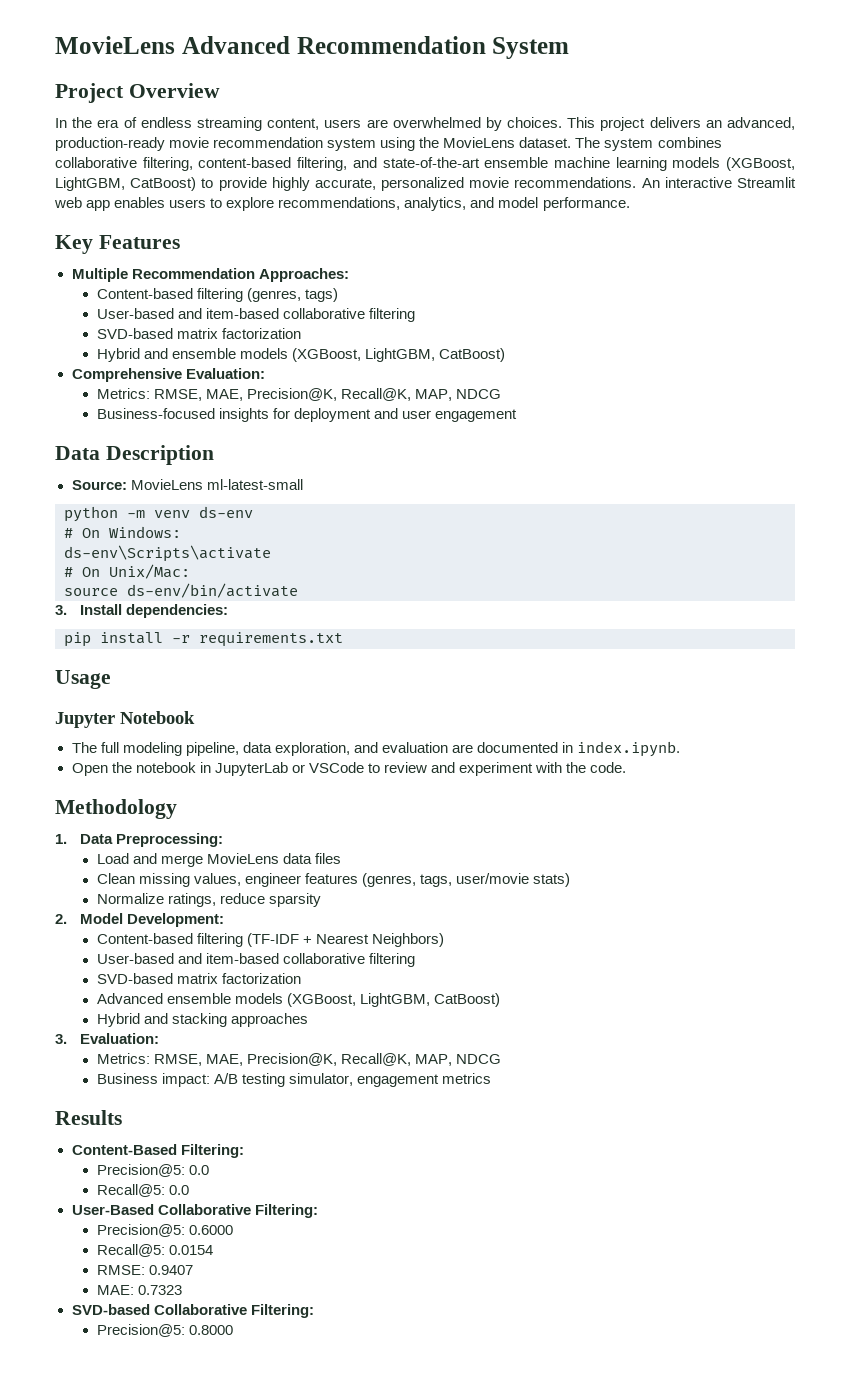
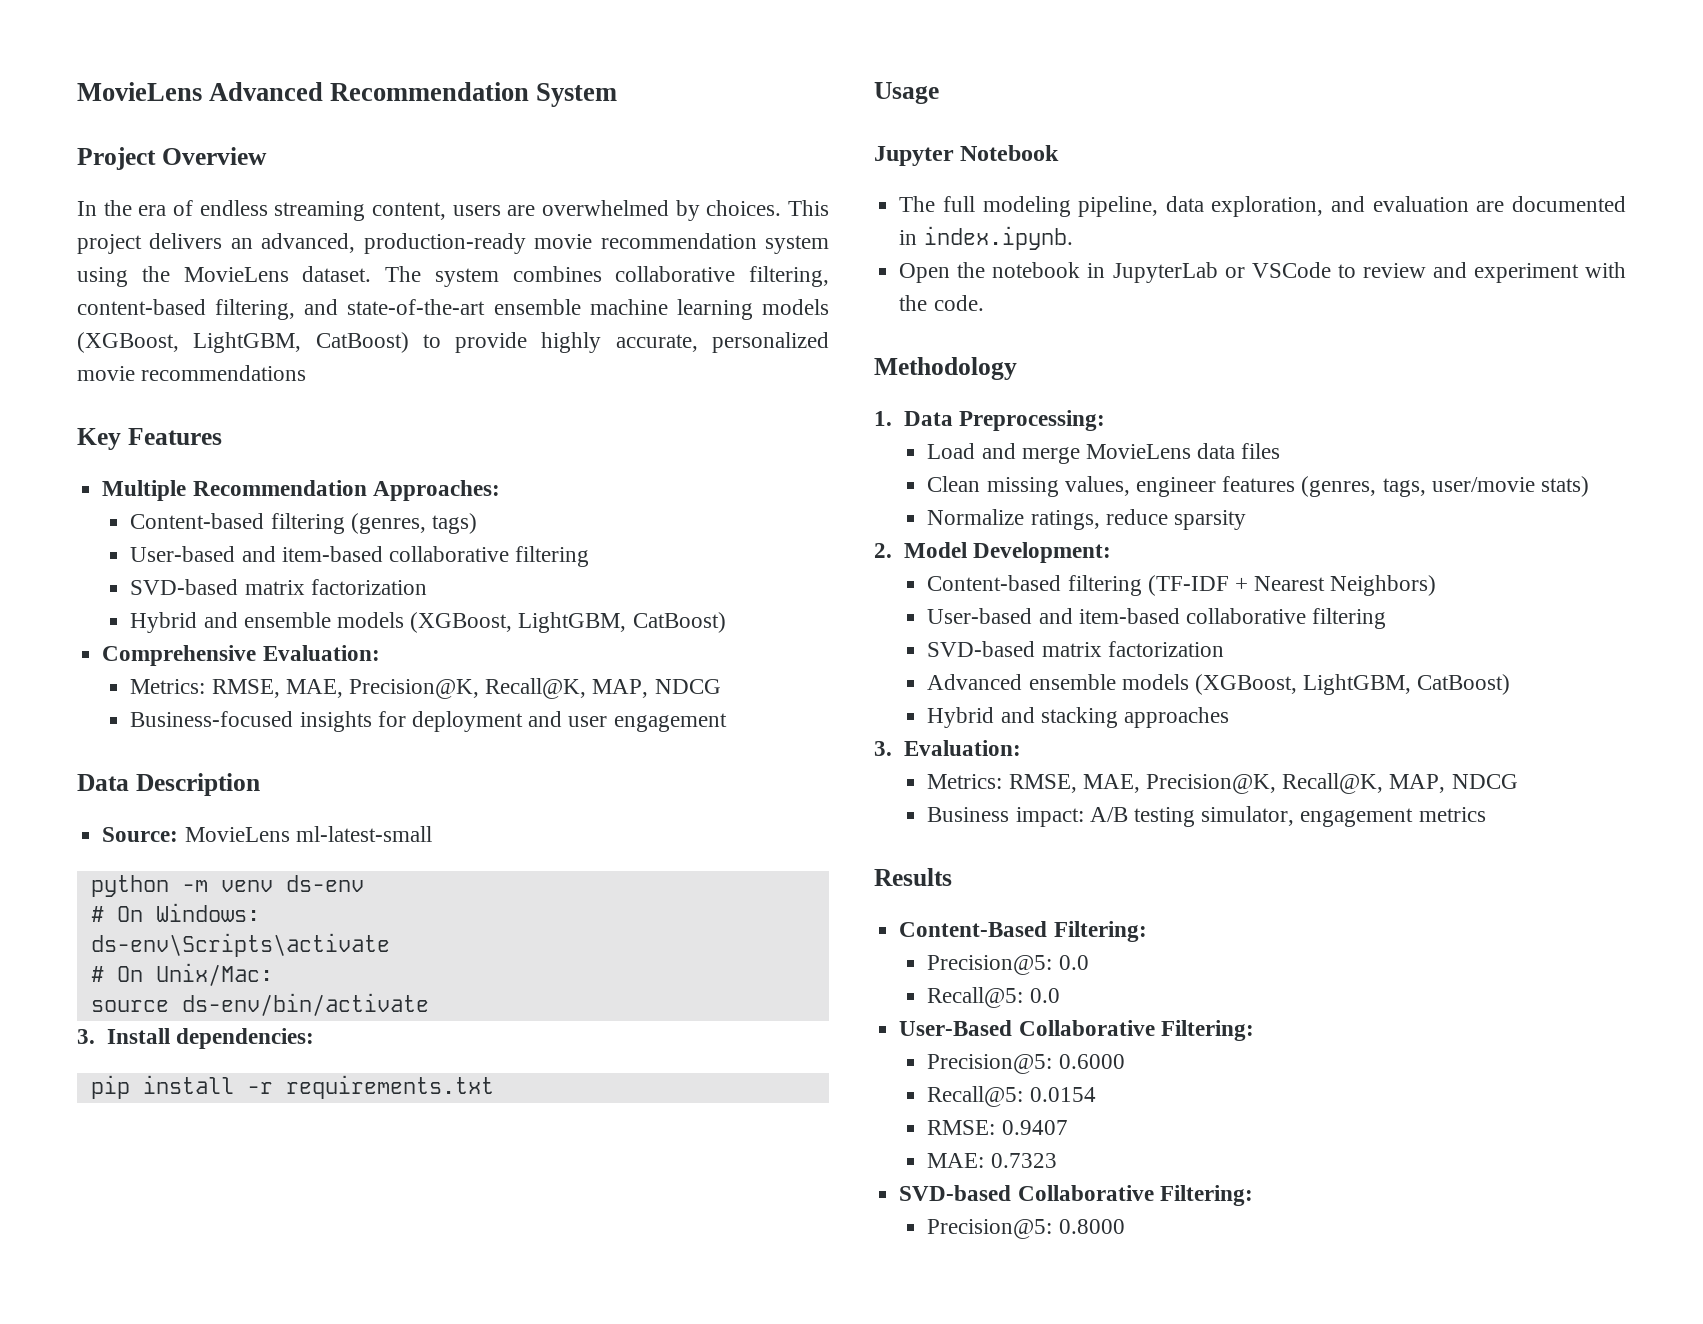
[514,177,797,188] [54,197,630,211] recommendations. An interactive Streamlit web app enables users to explore recommendations, analytics, and model performance. -> [141,365,307,381] recommendations

